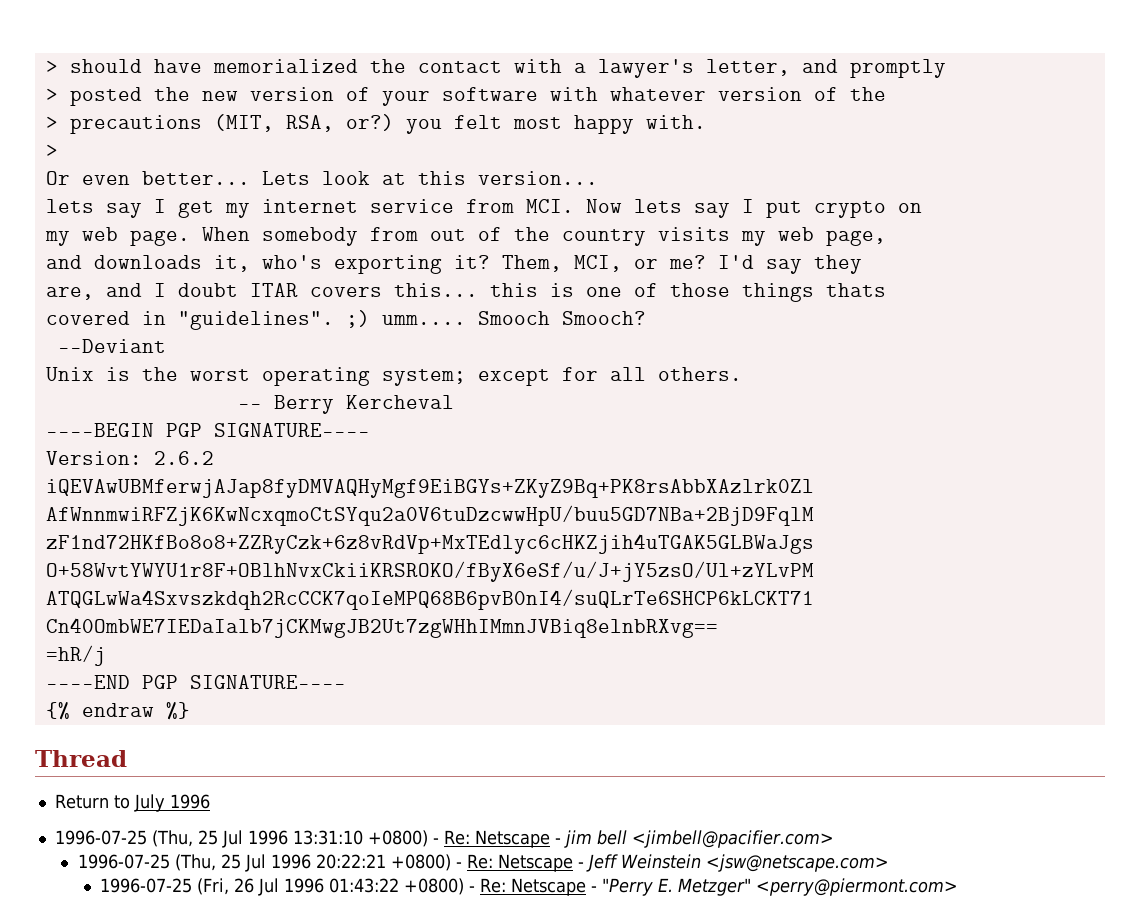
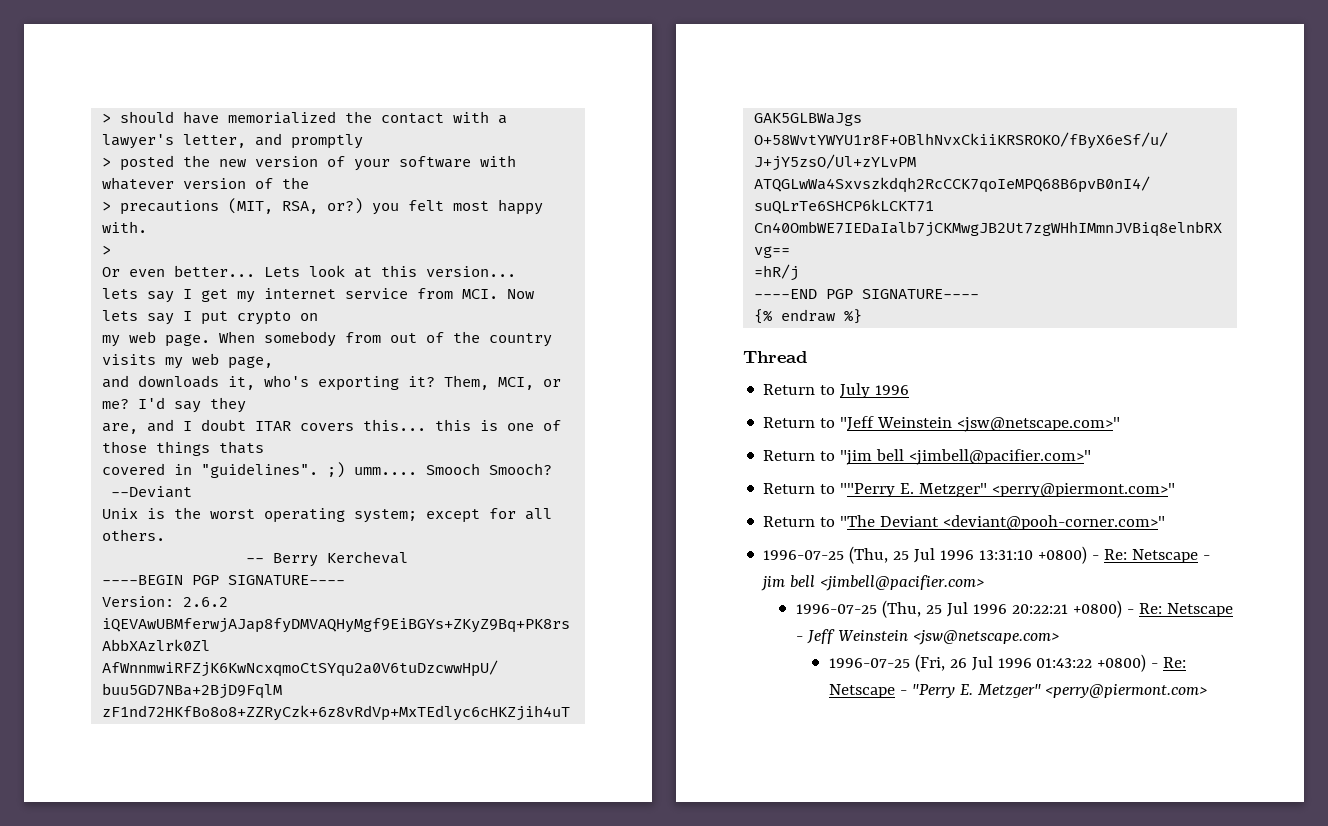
(210, 801) none -> [763,416,1121,432] [763,449,1092,465] [763,483,1176,497] [763,515,1166,530] // Return to "Jeff Weinstein <jsw@netscape.com>" // Return to "jim bell <jimbell@pacifier.com>" // Return to ""Perry E. Metzger" <perry@piermont.com>" // Return to "The Deviant <deviant@pooh-corner.com>"

